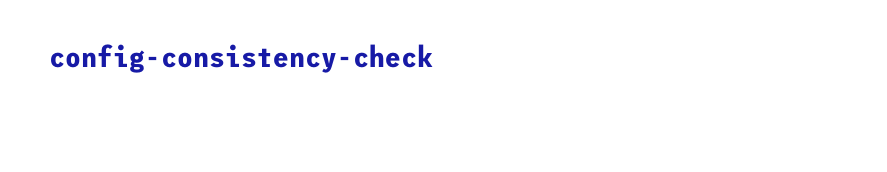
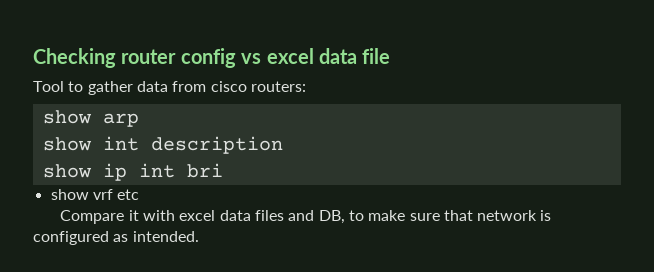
[49,44,433,73] config-consistency-check -> [33,48,391,68] [33,81,306,95] [42,110,139,127] [42,136,283,154] [42,163,223,181] [50,189,140,200] [60,210,552,224] [33,231,199,245] Checking router config vs excel data file // Tool to gather data from cisco routers: // show arp // show int description // show ip int bri // show vrf etc // Compare it with excel data files and DB, to make sure that network is configured as intended.

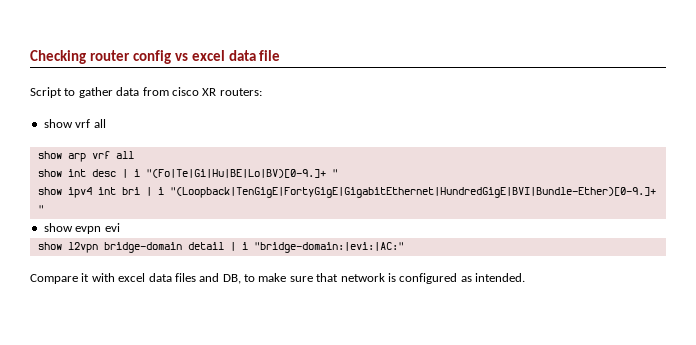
[33,81,64,92] Tool -> [30,87,62,98] Script
(247, 86) none -> [202,88,217,96] XR
(306, 86) none -> [43,119,106,128] // show vrf all
(139, 120) none -> [91,151,134,159] vrf all
[150,136,283,154] [42,163,127,181] description // show ip -> [91,169,338,178] [37,187,92,198] desc | i "(Fo|Te|Gi|Hu|BE|Lo|BV)[0-9.]+ " // show ipv4
[50,189,140,200] // show vrf etc -> [145,187,656,198] [37,205,44,213] [43,223,120,234] [37,242,404,253] | i "(Loopback|TenGigE|FortyGigE|GigabitEthernet|HundredGigE|BVI|Bundle-Ether)[0-9.]+ " // show evpn evi // show l2vpn bridge-domain detail | i "bridge-domain:|evi:|AC:"

